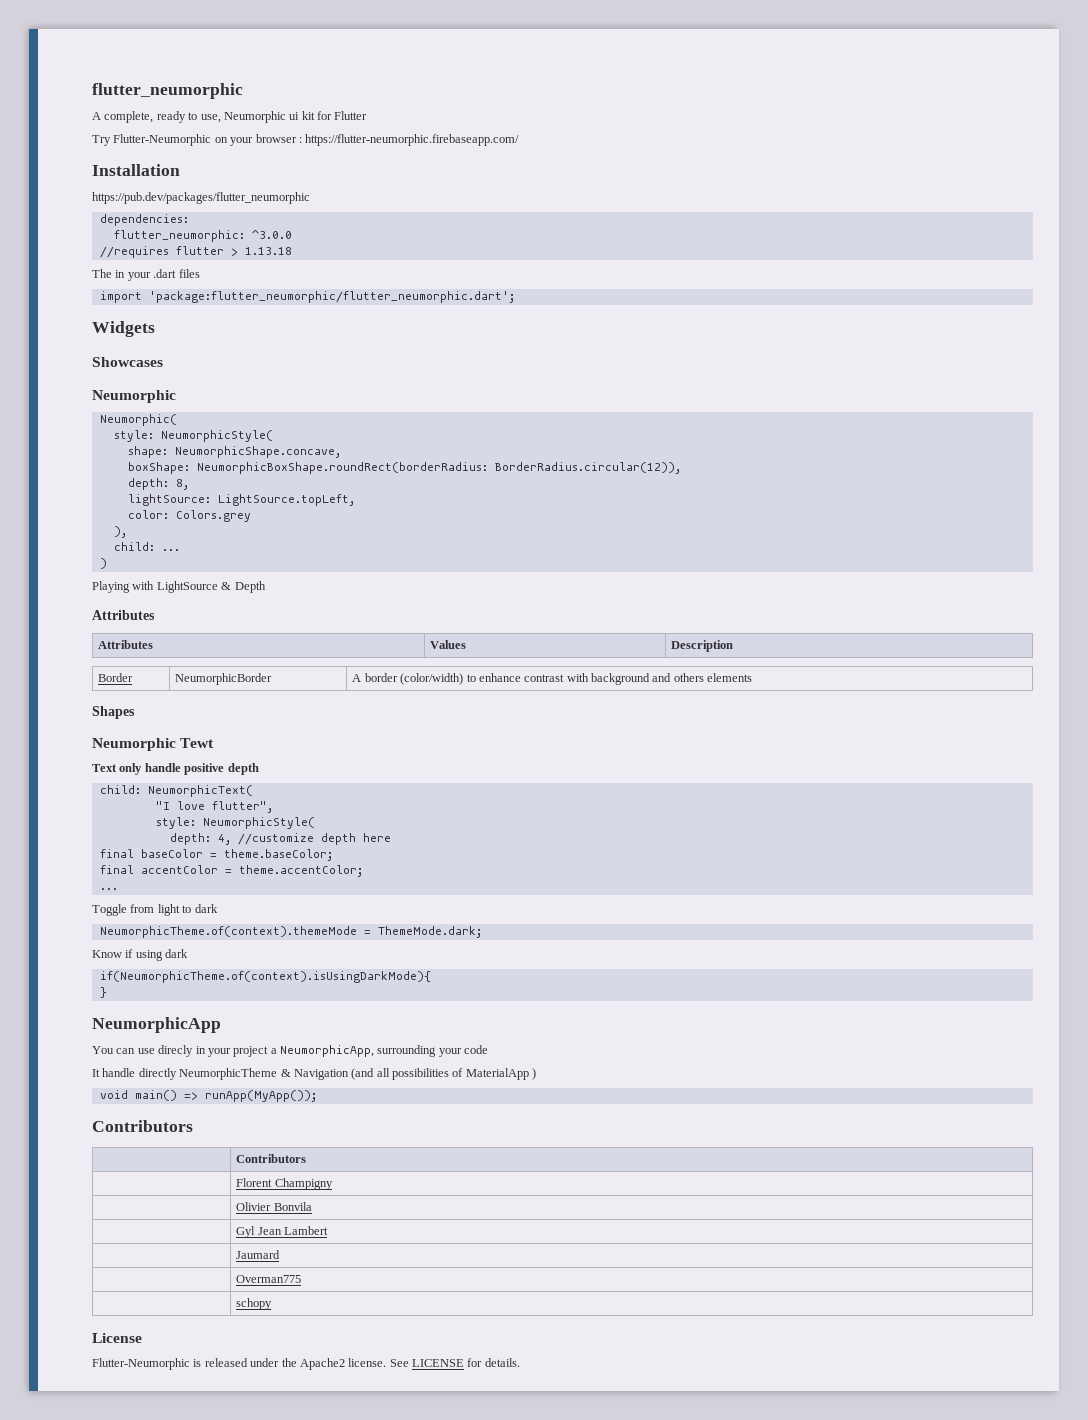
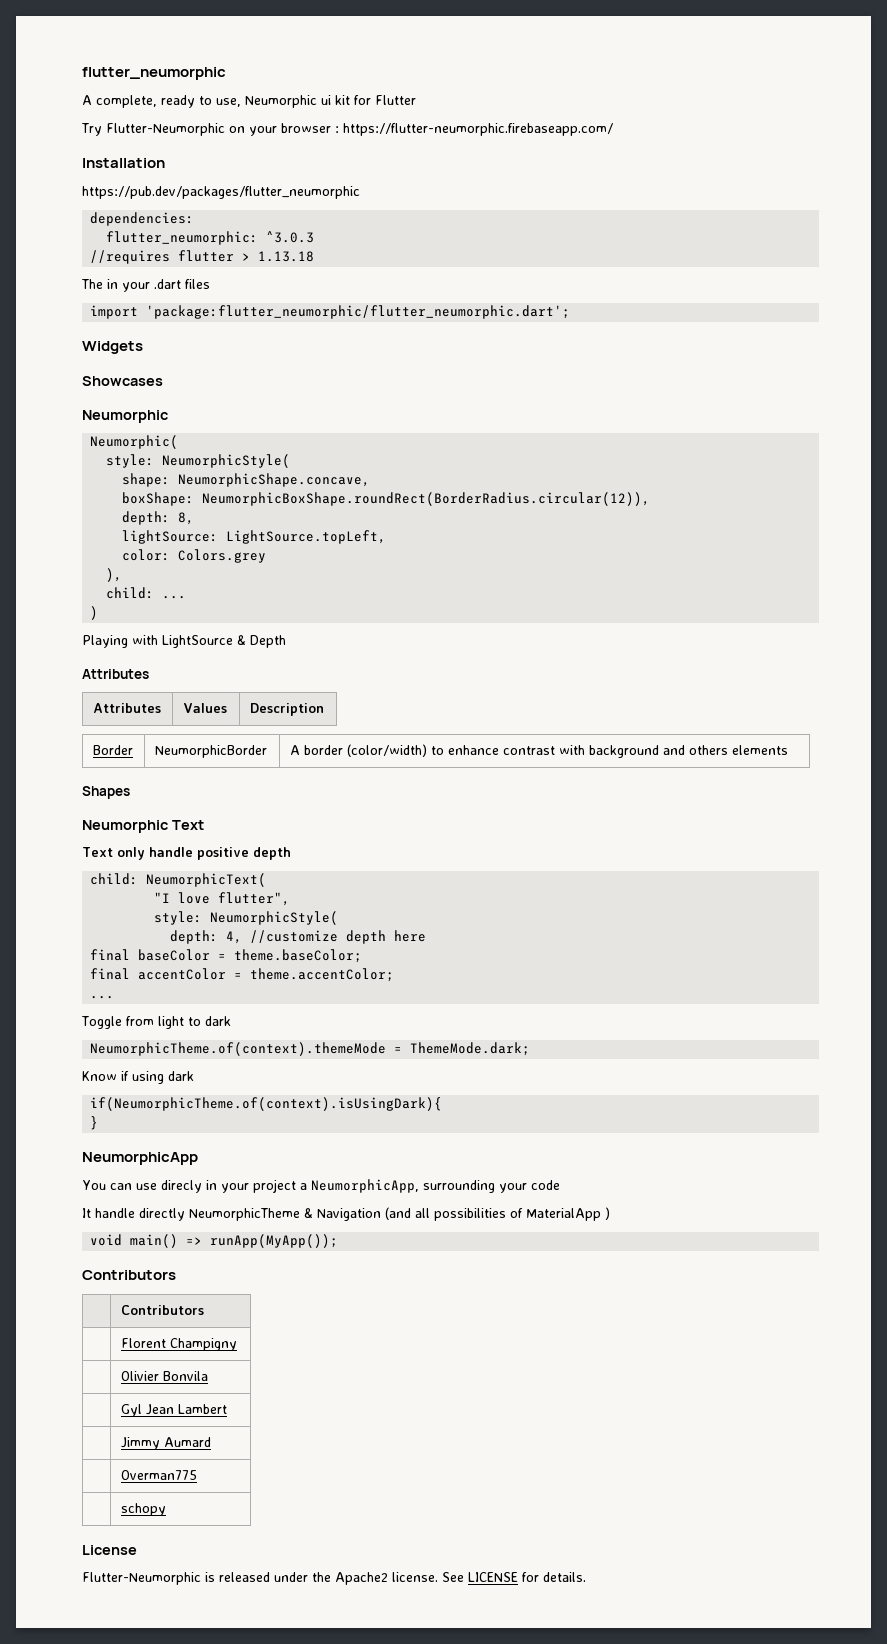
[251,230,292,239] ^3.0.0 -> [266,231,315,243] ^3.0.3
[196,462,681,474] NeumorphicBoxShape.roundRect(borderRadius: BorderRadius.circular(12)), -> [202,492,651,506] NeumorphicBoxShape.roundRect(BorderRadius.circular(12)),
[180,738,215,748] Tewt -> [171,820,204,830] Text
[99,971,431,983] if(NeumorphicTheme.of(context).isUsingDarkMode){ -> [90,1097,443,1111] if(NeumorphicTheme.of(context).isUsingDark){
[236,1250,281,1259] Jaumard -> [120,1437,211,1450] Jimmy Aumard

